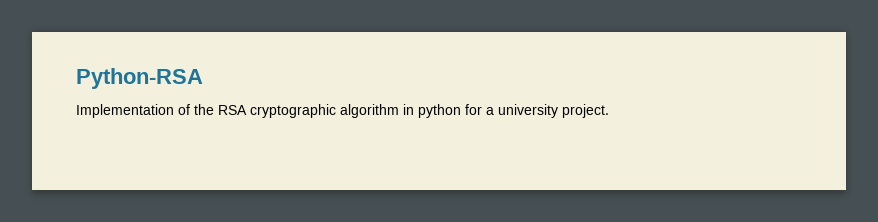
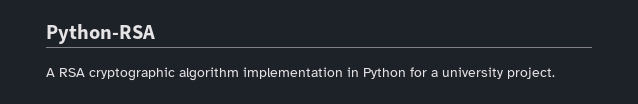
[76,104,461,118] Implementation of the RSA cryptographic algorithm in python -> [46,67,406,81] A RSA cryptographic algorithm implementation in Python

